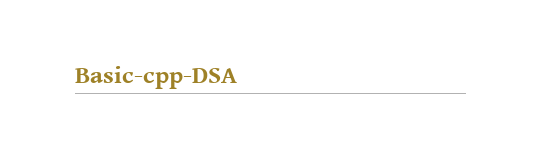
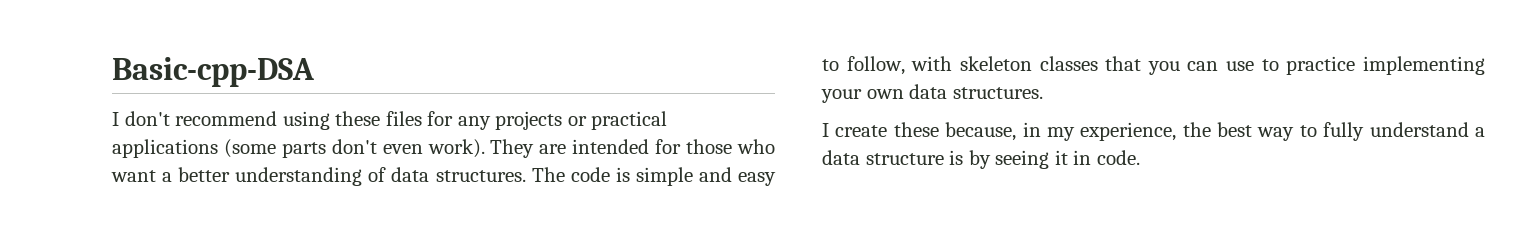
(237, 77) none -> [112,111,668,130] [112,139,776,158] [111,167,776,186] [822,56,1485,75] [821,84,1043,103] [822,122,1485,141] [822,150,1140,169] // I don't recommend using these files for any projects or practical applications (some parts don't even work). They are intended for those who want a better understanding of data structures. The code is simple and easy to follow, with skeleton classes that you can use to practice implementing your own data structures. // I create these because, in my experience, the best way to fully understand a data structure is by seeing it in code.

